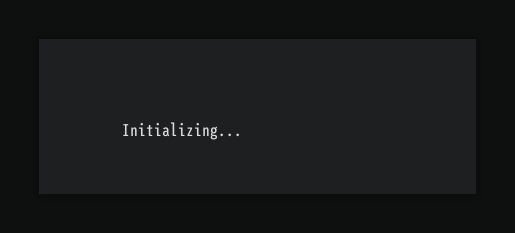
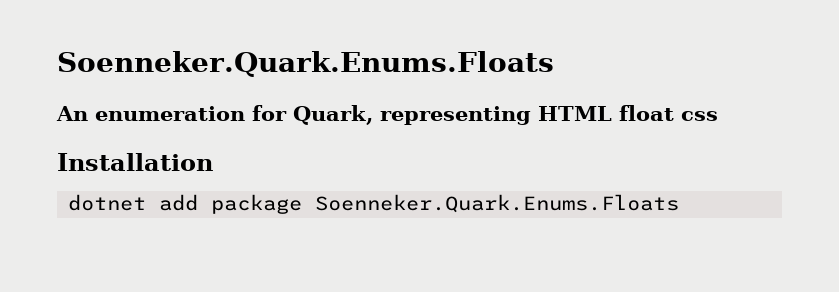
[122,122,242,140] Initializing... -> [57,51,554,77] [56,105,718,125] [57,153,213,171] [67,194,679,214] Soenneker.Quark.Enums.Floats // An enumeration for Quark, representing HTML float css // Installation // dotnet add package Soenneker.Quark.Enums.Floats

